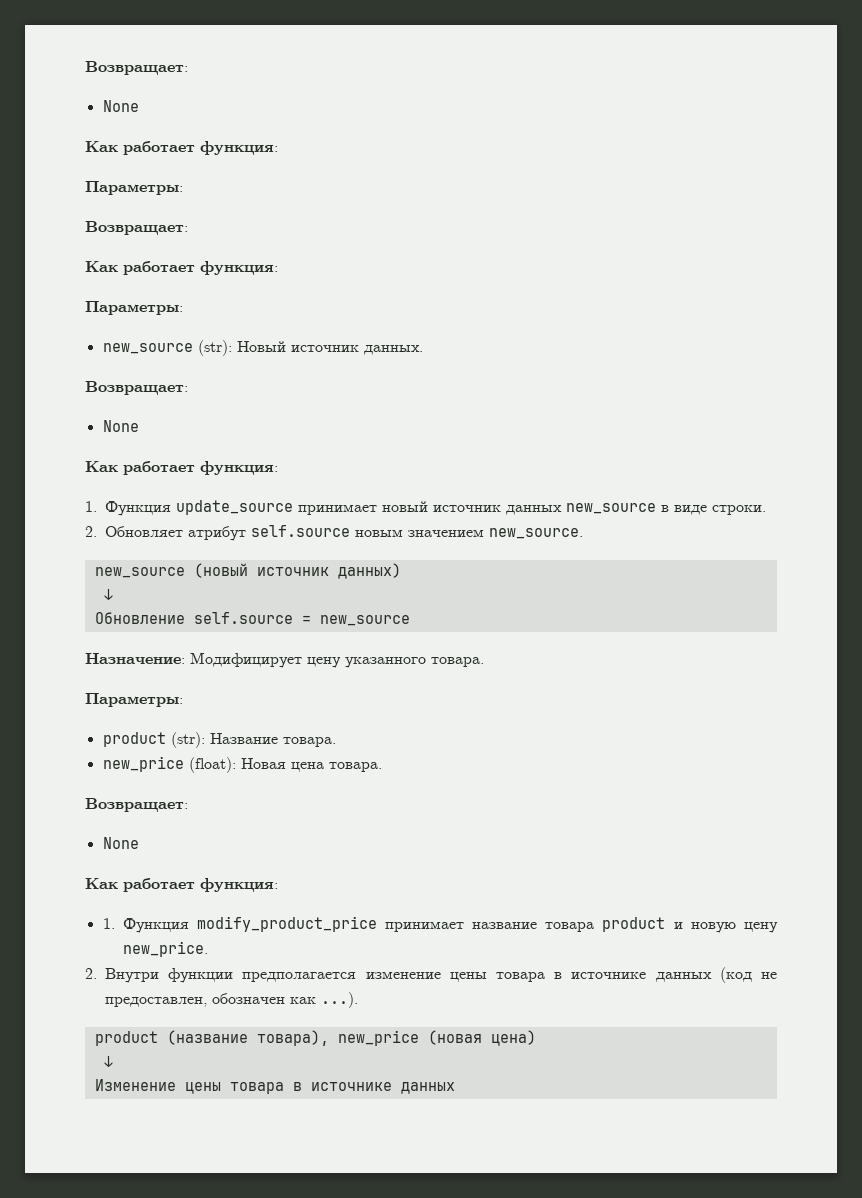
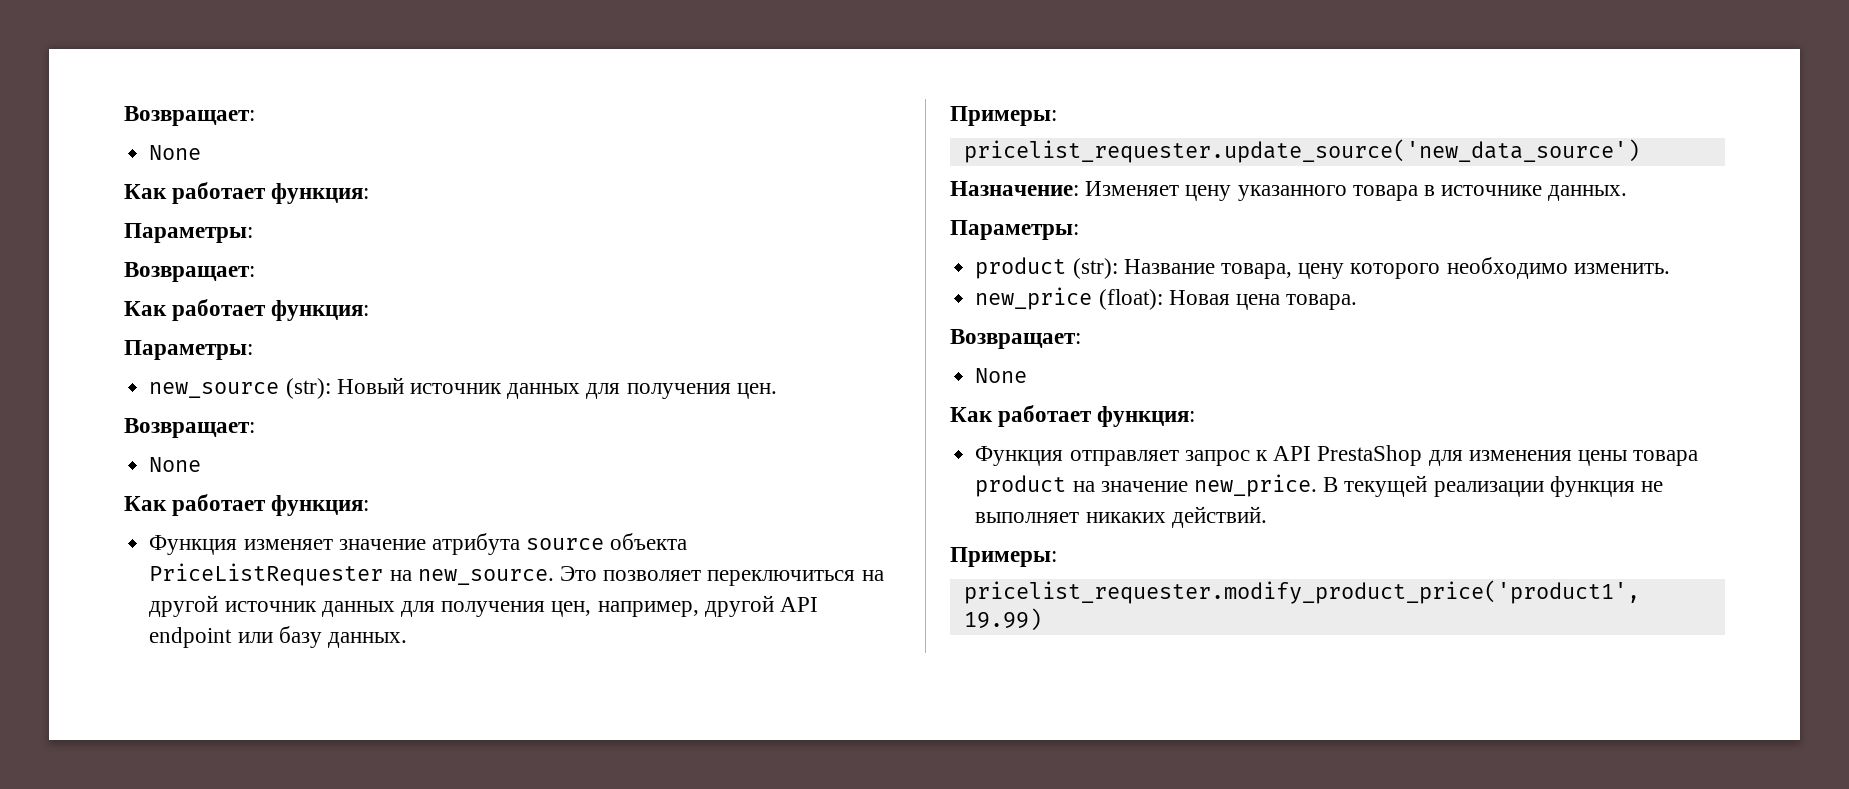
[363,345,423,355] [85,381,188,395] [102,420,139,432] [85,461,278,475] [85,500,766,516] [85,525,583,541] [94,563,401,579] [103,589,113,601] [94,612,410,626] данных. // Возвращает: // None // Как работает функция: // 1. Функция update_source принимает новый источник данных new_source в виде строки. // 2. Обновляет атрибут self.source новым значением new_source. // new_source (новый источник данных) // ↓ // Обновление self.source = new_source -> [507,383,777,399] [124,418,255,438] [149,457,202,472] [124,494,370,516] [149,533,688,555] [149,563,884,586] [149,595,818,617] [149,626,407,648] [950,106,1057,126] [963,139,1640,163] данных для получения цен. // Возвращает: // None // Как работает функция: // Функция изменяет значение атрибута source объекта PriceListRequester на new_source. Это позволяет переключиться на другой источник данных для получения цен, например, другой API endpoint или базу данных. // Примеры: // pricelist_requester.update_source('new_data_source')
[190,652,302,668] Модифицирует -> [1085,181,1180,196] Изменяет
[431,657,484,667] товара. -> [1352,185,1628,201] товара в источнике данных.
[282,737,336,747] товара. -> [1220,257,1670,279] товара, цену которого необходимо изменить.
[102,916,778,933] [122,941,208,957] [85,967,777,983] [105,992,358,1008] [94,1030,536,1046] [103,1056,113,1068] [94,1079,455,1094] 1. Функция modify_product_price принимает название товара product и новую цену new_price. // 2. Внутри функции предполагается изменение цены товара в источнике данных (код не предоставлен, обозначен как ...). // product (название товара), new_price (новая цена) // ↓ // Изменение цены товара в источнике данных -> [975,445,1699,466] [975,474,1663,497] [975,506,1267,528] [950,547,1057,567] [963,580,1640,604] [963,608,1042,631] Функция отправляет запрос к API PrestaShop для изменения цены товара product на значение new_price. В текущей реализации функция не выполняет никаких действий. // Примеры: // pricelist_requester.modify_product_price('product1', 19.99)

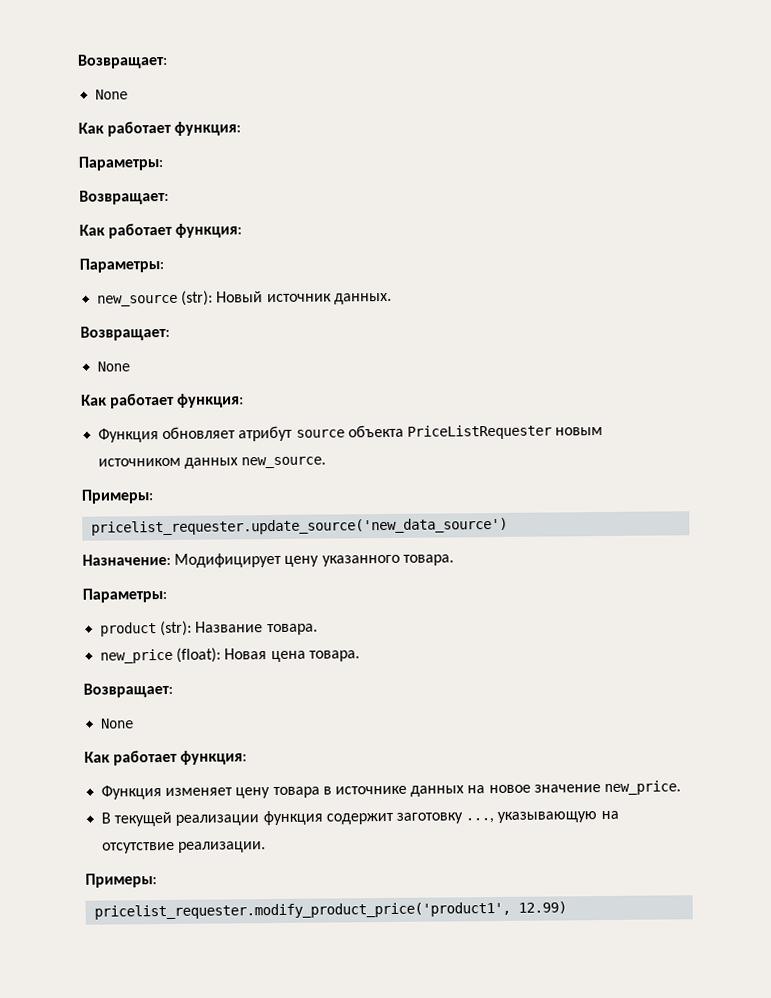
[507,383,777,399] [124,418,255,438] [149,457,202,472] [124,494,370,516] [149,533,688,555] [149,563,884,586] [149,595,818,617] [149,626,407,648] данных для получения цен. // Возвращает: // None // Как работает функция: // Функция изменяет значение атрибута source объекта PriceListRequester на new_source. Это позволяет переключиться на другой источник данных для получения цен, например, другой API endpoint или базу данных. -> [333,292,392,305] [80,325,170,341] [97,361,131,372] [81,392,245,409] [98,424,604,443] [98,456,327,469] данных. // Возвращает: // None // Как работает функция: // Функция обновляет атрибут source объекта PriceListRequester новым источником данных new_source.
[1085,181,1180,196] Изменяет -> [174,552,283,568] Модифицирует
[1352,185,1628,201] товара в источнике данных. -> [402,554,454,566] товара.
[1220,257,1670,279] товара, цену которого необходимо изменить. -> [266,623,318,636] товара.
[1069,445,1699,466] [975,475,1095,497] отправляет запрос к API PrestaShop для изменения цены товара product на -> [165,784,531,799] изменяет цену товара в источнике данных на новое
(1317, 485) none -> (681, 788) //
[1640,481,1663,492] [975,506,1267,528] не выполняет никаких действий. -> [325,810,619,825] [102,841,267,854] содержит заготовку ..., указывающую на отсутствие реализации.
[963,608,1042,631] 19.99) -> [518,901,568,914] 12.99)

